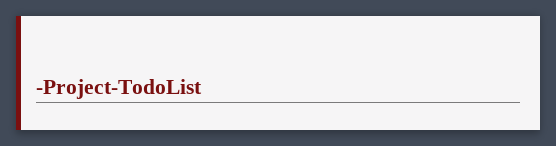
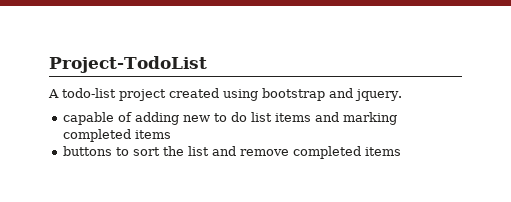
[36,79,202,99] -Project-TodoList -> [49,56,207,73] [48,88,402,101] [63,112,398,125] [63,129,172,142] [63,146,402,159] Project-TodoList // A todo-list project created using bootstrap and jquery. // capable of adding new to do list items and marking completed items // buttons to sort the list and remove completed items

